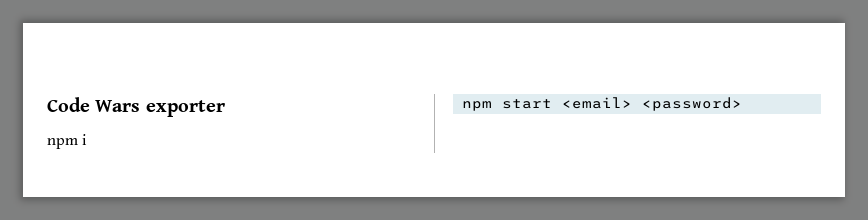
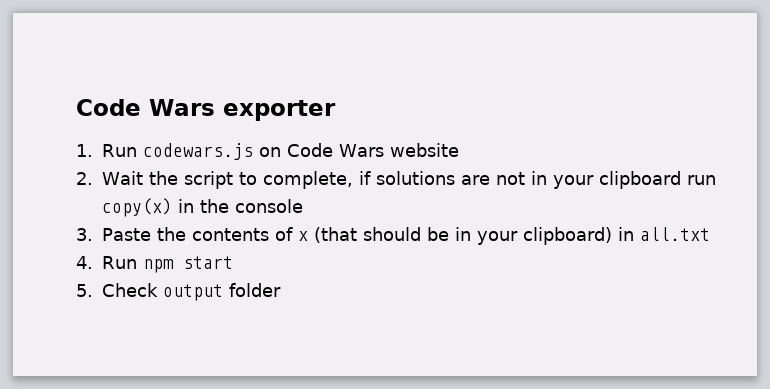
[47,134,88,149] [462,97,743,111] npm i // npm start <email> <password> -> [76,143,459,160] [76,171,716,189] [102,198,303,217] [76,227,710,245] [76,256,233,273] [76,283,281,301] 1. Run codewars.js on Code Wars website // 2. Wait the script to complete, if solutions are not in your clipboard run copy(x) in the console // 3. Paste the contents of x (that should be in your clipboard) in all.txt // 4. Run npm start // 5. Check output folder

